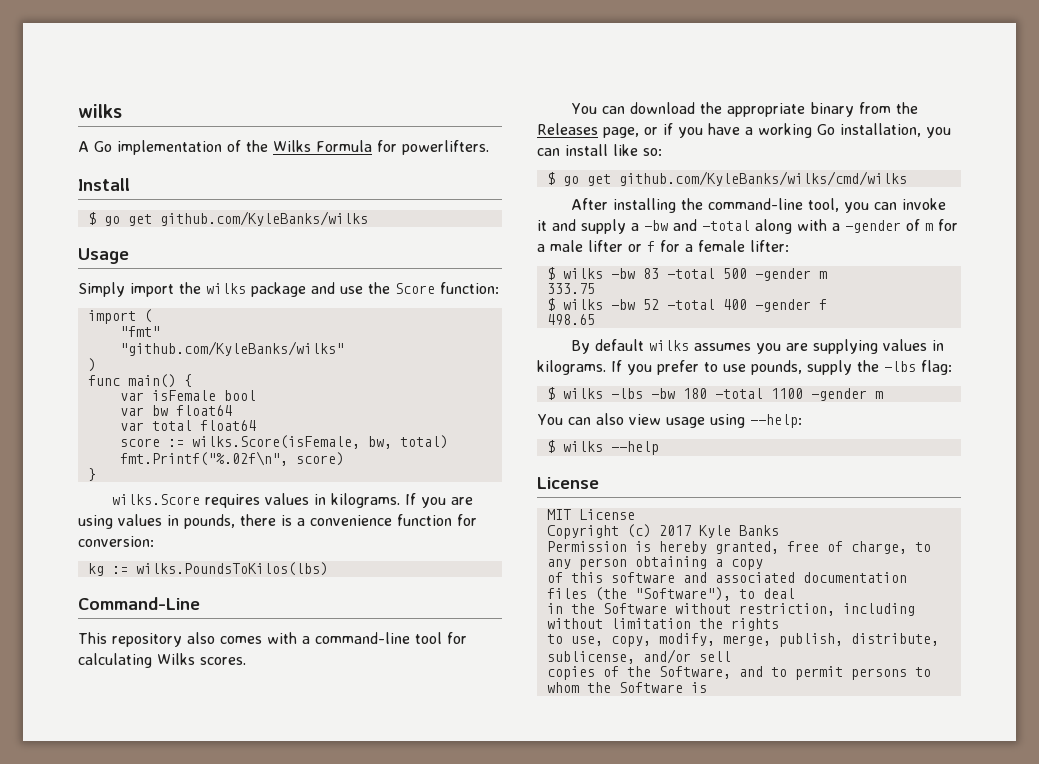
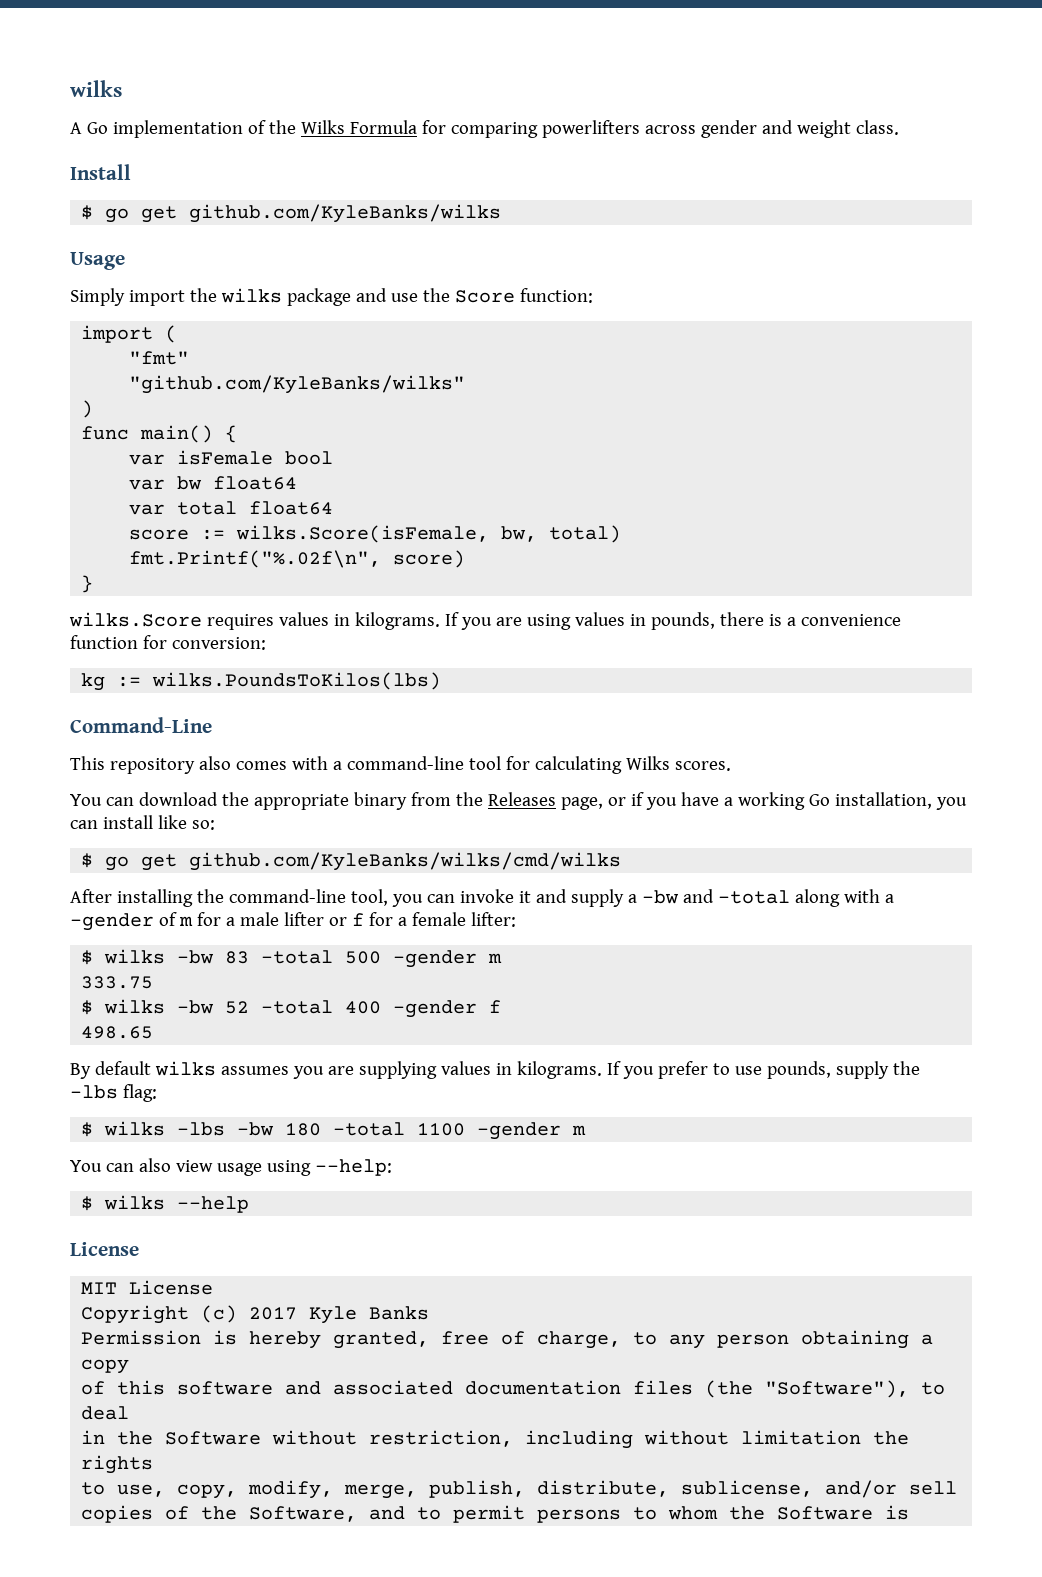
[402,140,489,155] powerlifters. -> [450,120,899,138] comparing powerlifters across gender and weight class.

